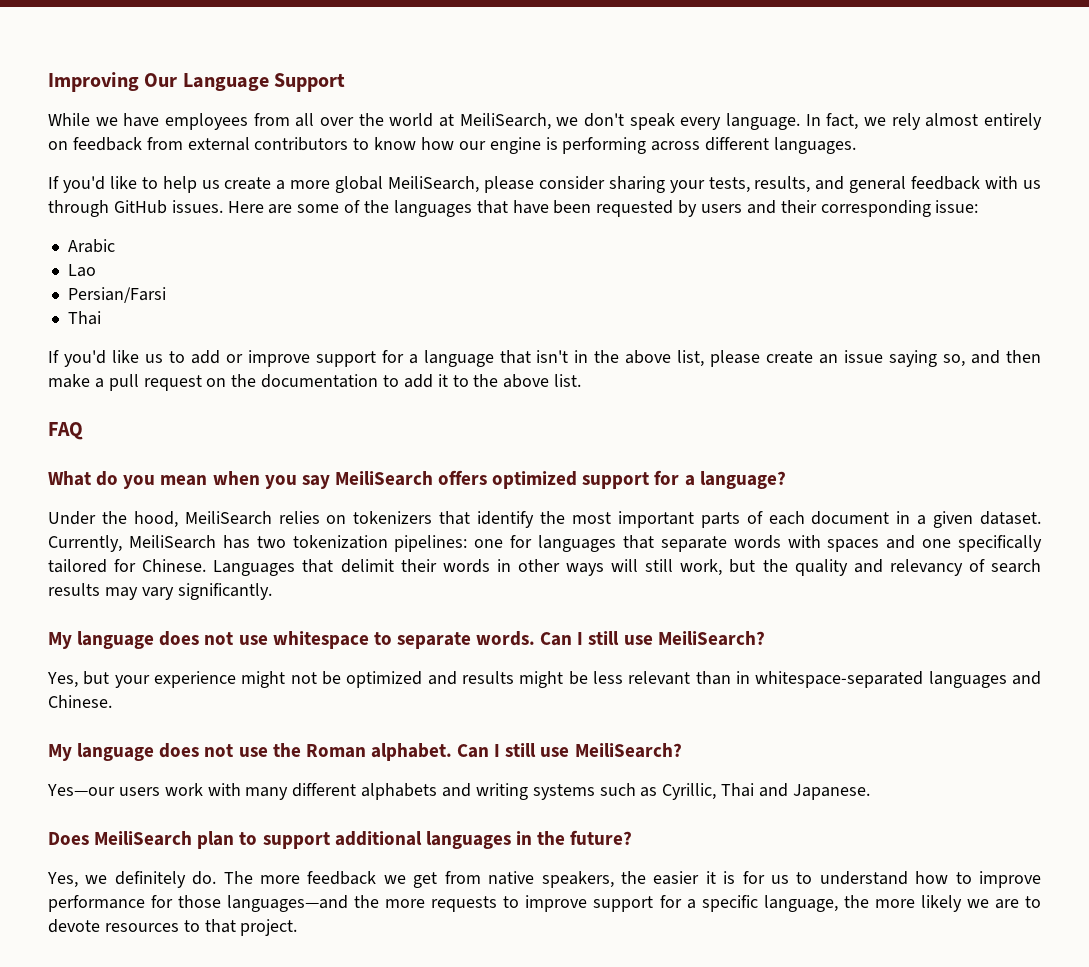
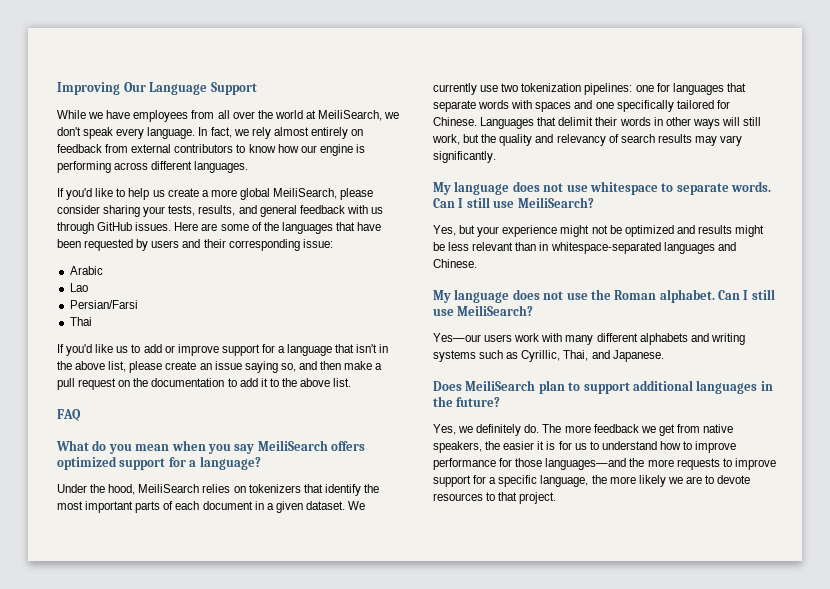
[48,535,250,552] Currently, MeiliSearch has -> [348,501,366,510] [433,83,499,95] We currently use
[721,783,755,797] Thai -> [563,350,589,361] Thai,

